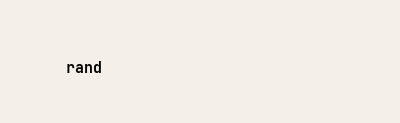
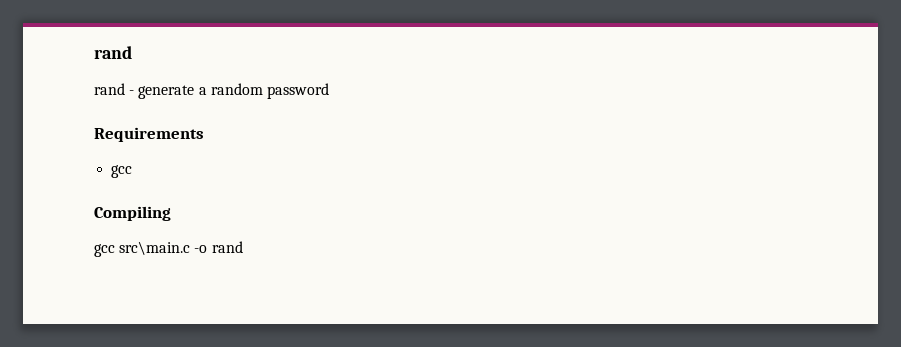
[66,61,102,73] rand -> [94,46,132,59] [94,83,329,99] [94,127,204,142] [111,165,133,178] [94,206,171,221] [94,241,243,257] rand // rand - generate a random password // Requirements // gcc // Compiling // gcc src\main.c -o rand

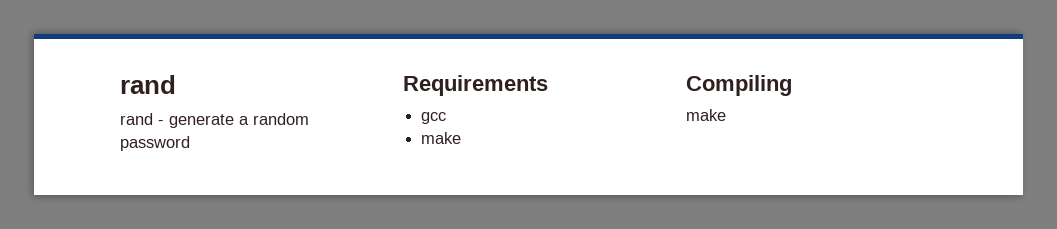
(133, 171) none -> [421,132,462,144] // make
[94,241,243,257] gcc src\main.c -o rand -> [686,109,726,121] make

